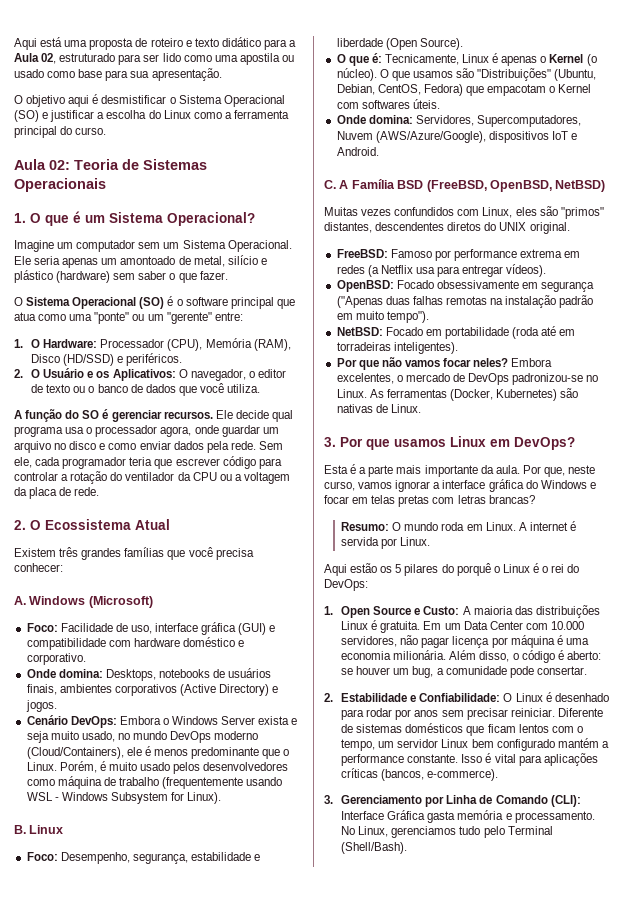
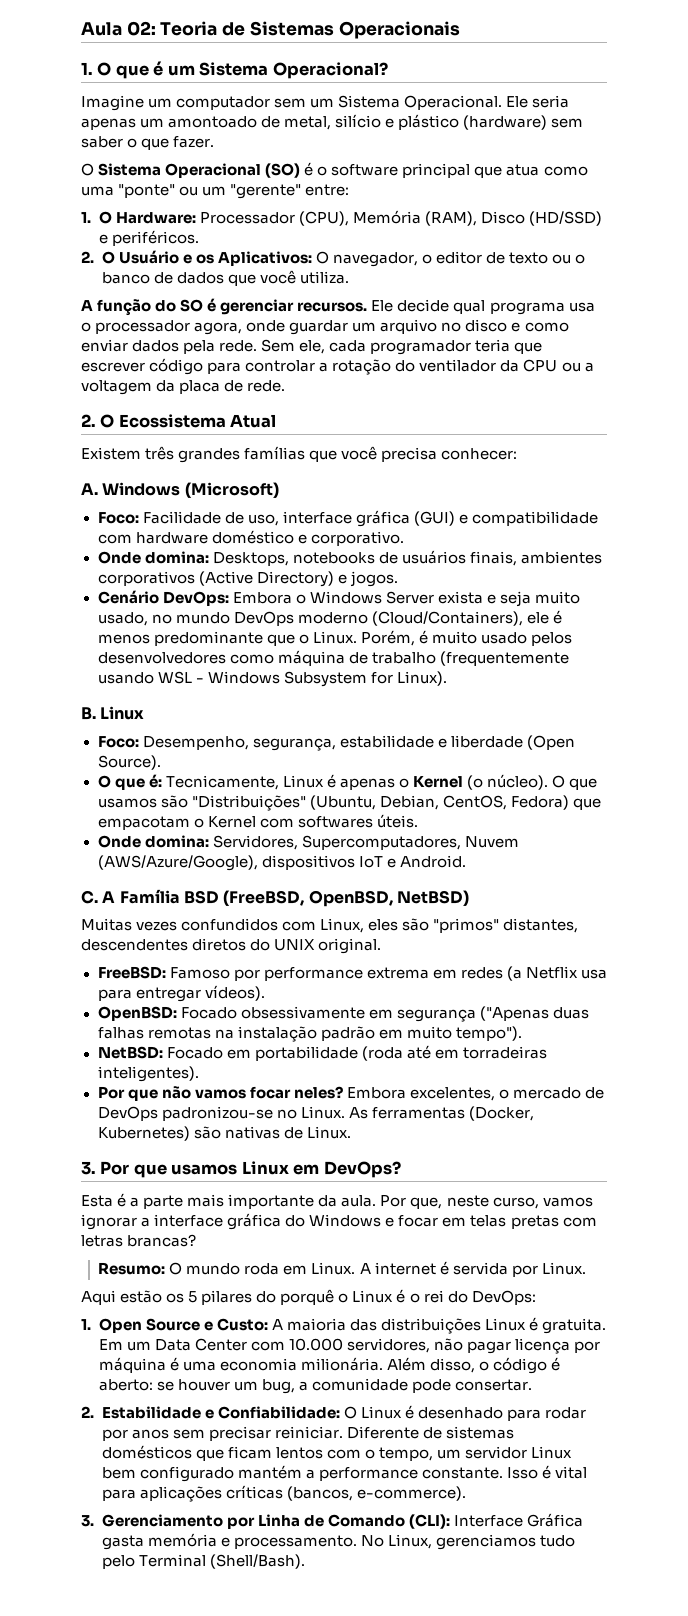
[14,37,297,50] [14,53,294,65] [14,68,222,81] [14,94,285,107] [14,110,289,122] [14,126,107,138] Aqui está uma proposta de roteiro e texto didático para a Aula 02, estruturado para ser lido como uma apostila ou usado como base para sua apresentação. // O objetivo aqui é desmistificar o Sistema Operacional (SO) e justificar a escolha do Linux como a ferramenta principal do curso. // -> (81, 29) none

